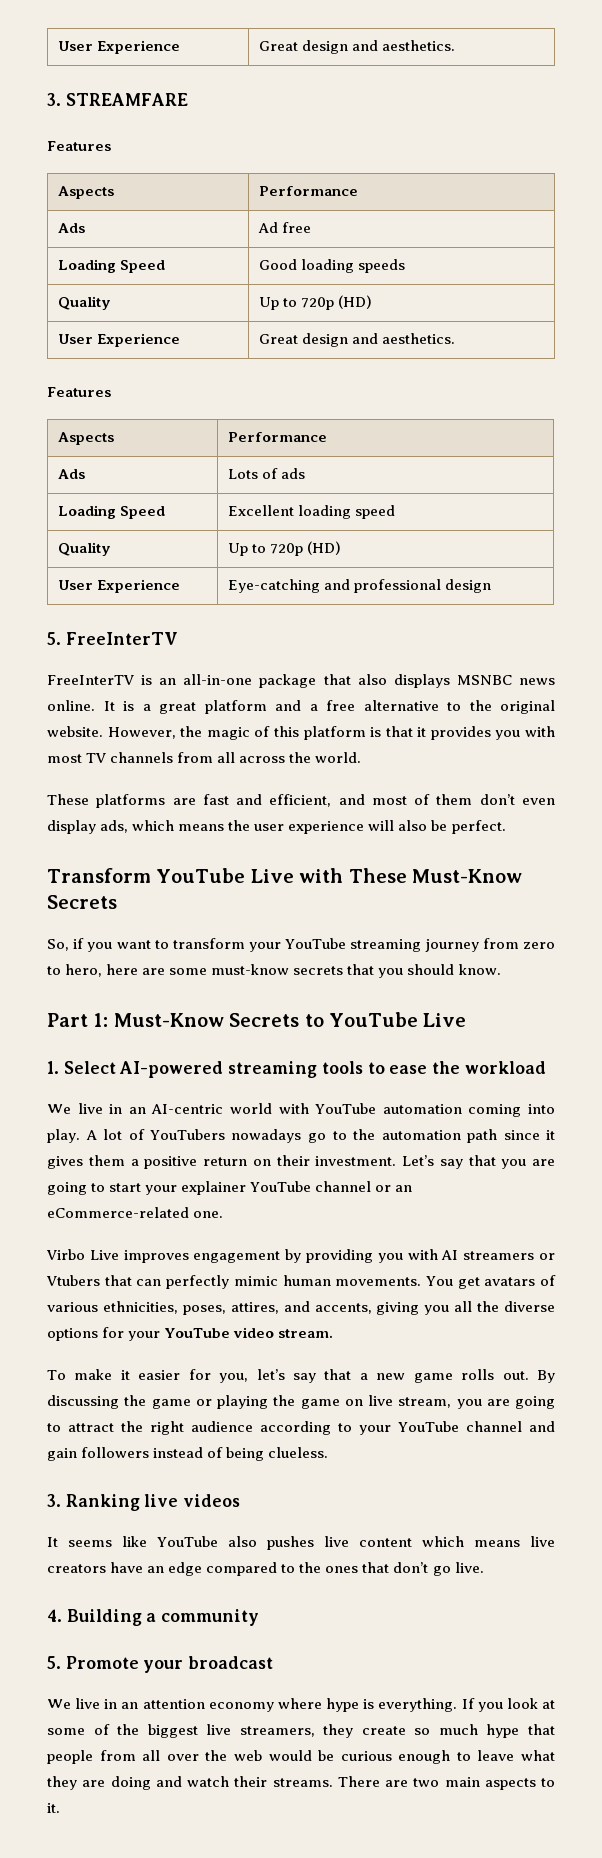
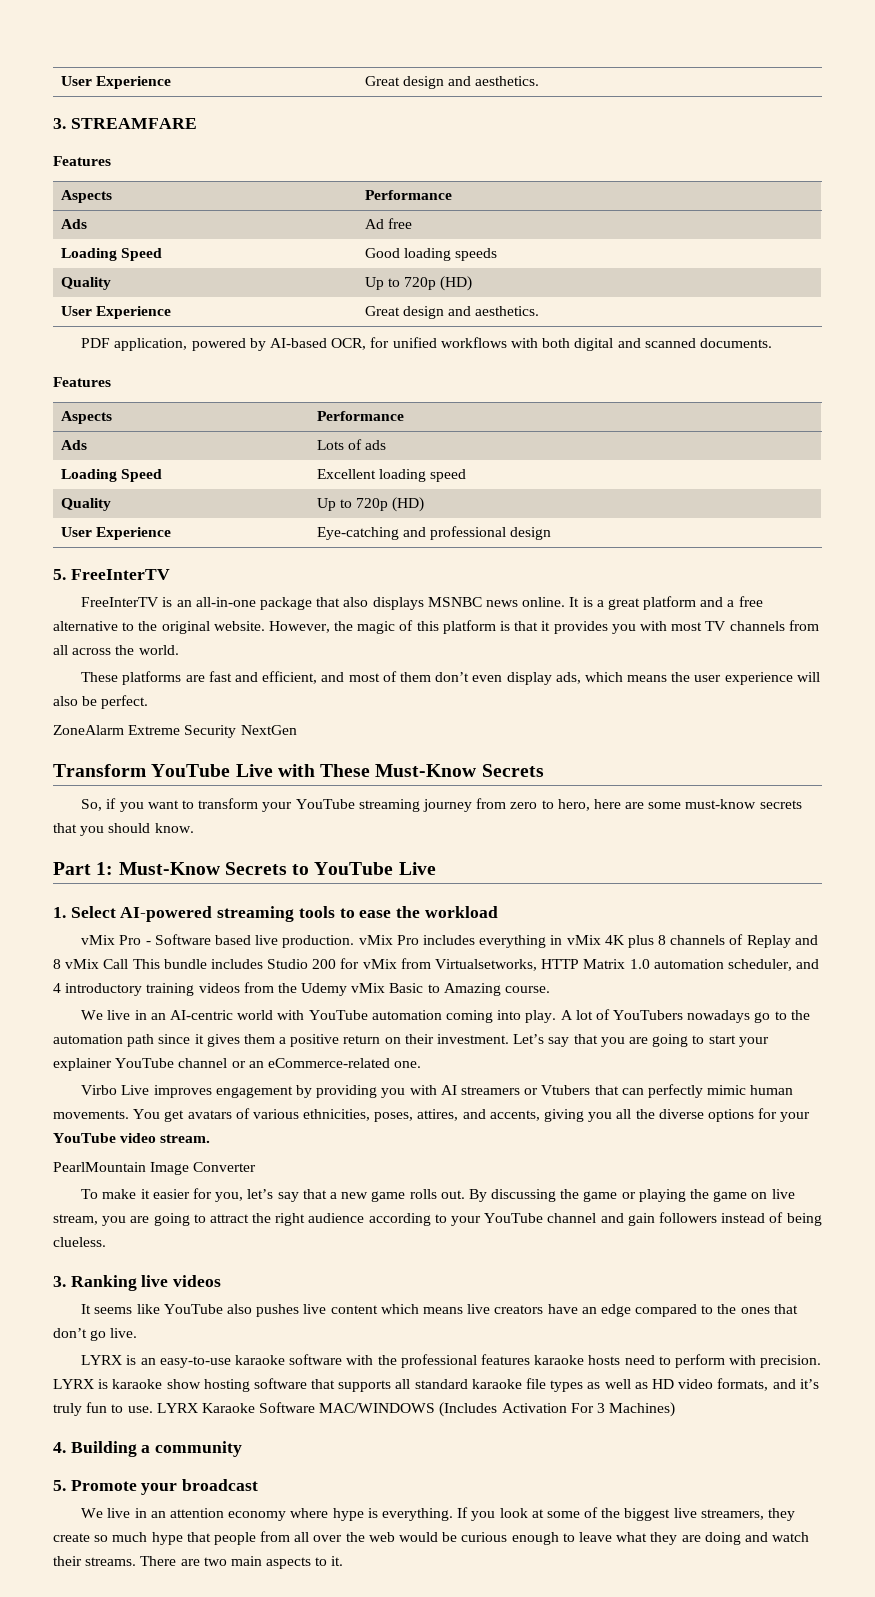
(456, 338) none -> [81,337,772,351] // PDF application, powered by AI-based OCR, for unified workflows with both digital and scanned documents.
(506, 827) none -> [53,725,297,738] // ZoneAlarm Extreme Security NextGen
(546, 1067) none -> [81,934,818,948] [53,958,820,971] [53,982,551,996] // vMix Pro - Software based live production. vMix Pro includes everything in vMix 4K plus 8 channels of Replay and 8 vMix Call This bundle includes Studio 200 for vMix from Virtualsetworks, HTTP Matrix 1.0 automation scheduler, and 4 introductory training videos from the Udemy vMix Basic to Amazing course.
(334, 1333) none -> [53,1162,257,1175] // PearlMountain Image Converter
(484, 1567) none -> [81,1354,822,1368] [53,1378,819,1392] [53,1402,676,1417] // LYRX is an easy-to-use karaoke software with the professional features karaoke hosts need to perform with precision. LYRX is karaoke show hosting software that supports all standard karaoke file types as well as HD video formats, and it’s truly fun to use. LYRX Karaoke Software MAC/WINDOWS (Includes Activation For 3 Machines)

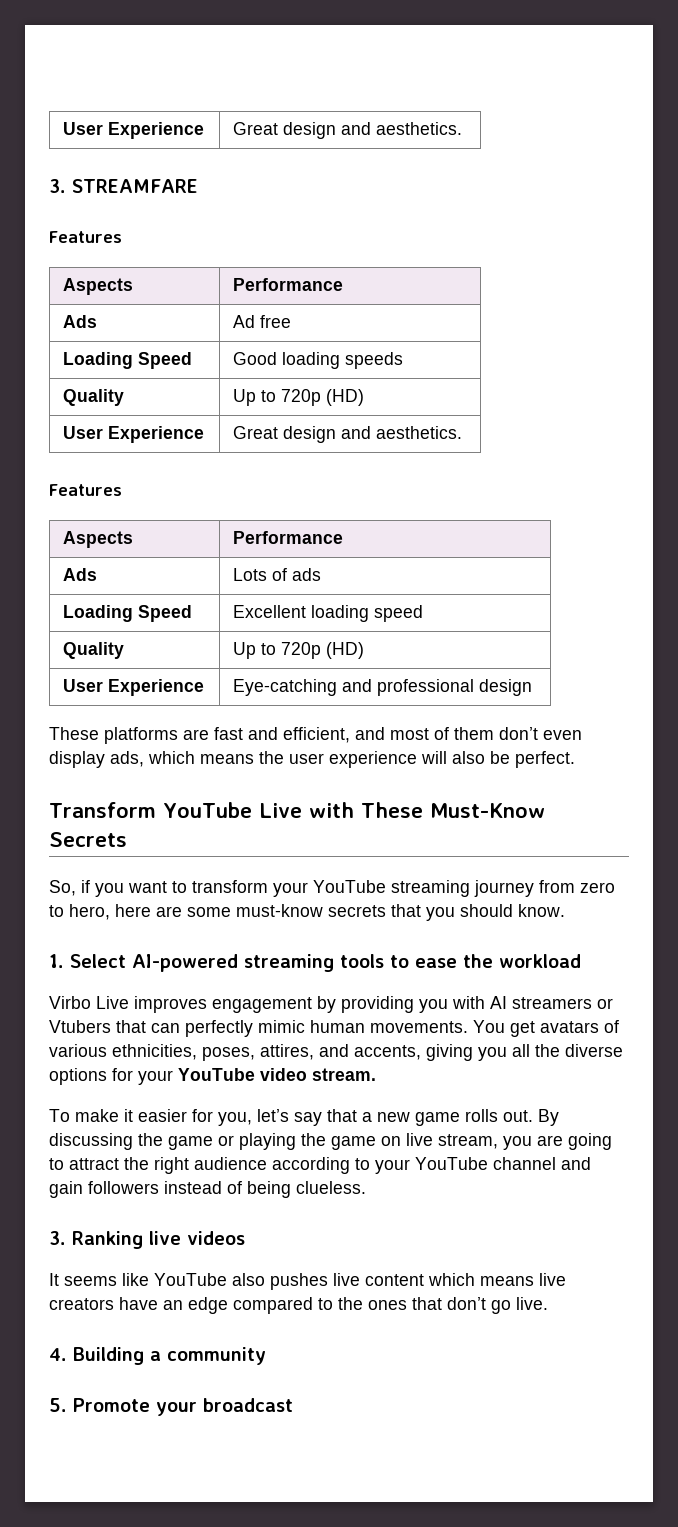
[81,337,772,351] // PDF application, powered by AI-based OCR, for unified workflows with both digital and scanned documents. -> (462, 432) none
[53,569,170,580] [81,596,763,610] [53,620,819,634] [53,645,179,655] // 5. FreeInterTV // FreeInterTV is an all-in-one package that also displays MSNBC news online. It is a great platform and a free alternative to the original website. However, the magic of this platform is that it provides you with most TV channels from all across the world. -> (532, 687) none
[53,725,297,738] // ZoneAlarm Extreme Security NextGen -> (575, 759) none
[53,862,436,875] // Part 1: Must-Know Secrets to YouTube Live -> (565, 910) none
[81,934,818,948] [53,958,820,971] [53,982,551,996] [81,1009,810,1023] [53,1034,769,1047] [53,1058,422,1071] // vMix Pro - Software based live production. vMix Pro includes everything in vMix 4K plus 8 channels of Replay and 8 vMix Call This bundle includes Studio 200 for vMix from Virtualsetworks, HTTP Matrix 1.0 automation scheduler, and 4 introductory training videos from the Udemy vMix Basic to Amazing course. // We live in an AI-centric world with YouTube automation coming into play. A lot of YouTubers nowadays go to the automation path since it gives them a positive return on their investment. Let’s say that you are going to start your explainer YouTube channel or an eCommerce-related one. -> (581, 961) none
[53,1162,257,1175] // PearlMountain Image Converter -> (376, 1074) none
[81,1354,822,1368] [53,1378,819,1392] [53,1402,676,1417] // LYRX is an easy-to-use karaoke software with the professional features karaoke hosts need to perform with precision. LYRX is karaoke show hosting software that supports all standard karaoke file types as well as HD video formats, and it’s truly fun to use. LYRX Karaoke Software MAC/WINDOWS (Includes Activation For 3 Machines) -> (548, 1303) none
[81,1507,795,1521] [53,1531,810,1545] [53,1556,344,1569] // We live in an attention economy where hype is everything. If you look at some of the biggest live streamers, they create so much hype that people from all over the web would be curious enough to leave what they are doing and watch their streams. There are two main aspects to it. -> (293, 1405) none

